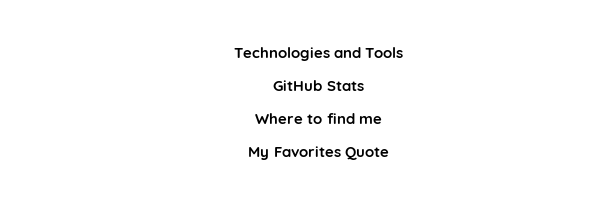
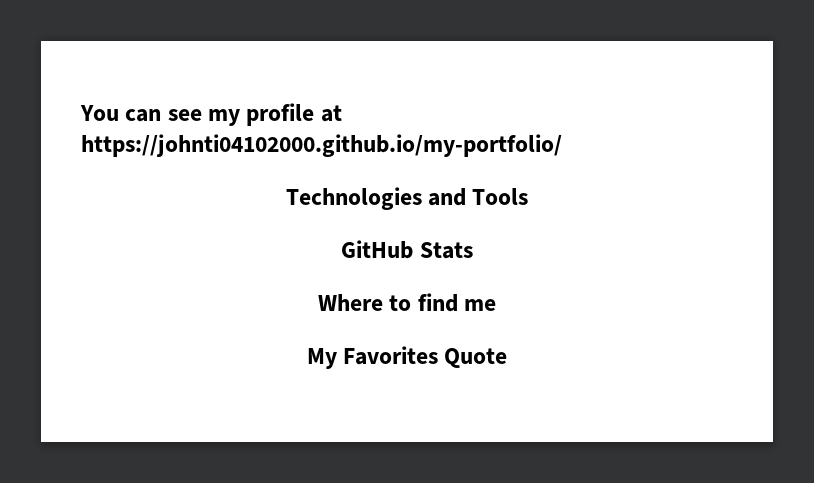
(233, 54) none -> [80,103,342,126] [81,134,562,157] You can see my profile at https://johnti04102000.github.io/my-portfolio/ //

